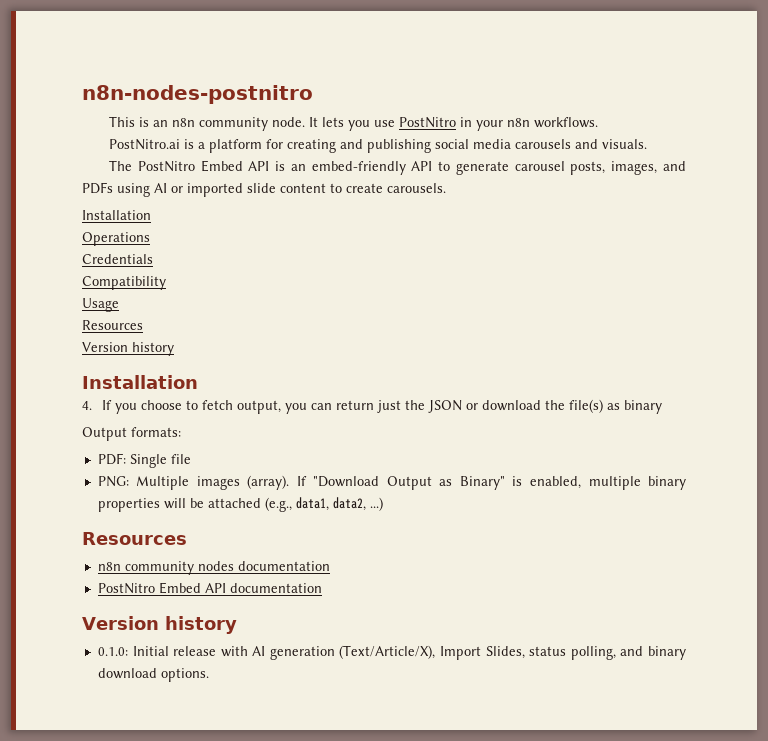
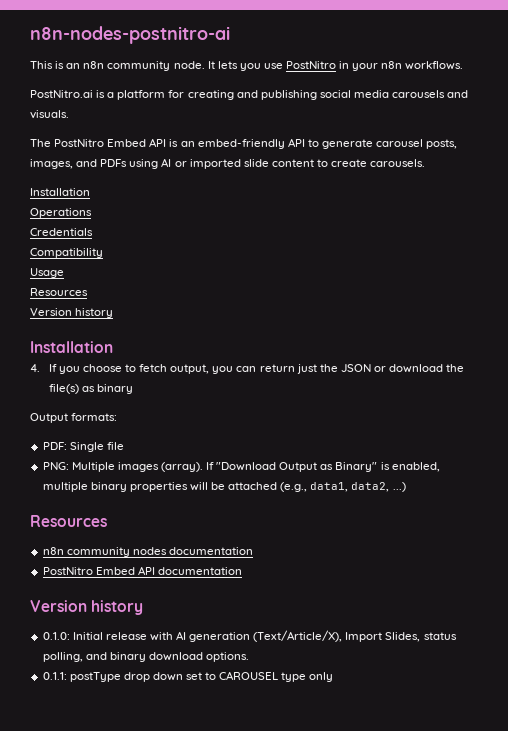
[82,85,313,104] n8n-nodes-postnitro -> [30,26,230,44] n8n-nodes-postnitro-ai
(209, 675) none -> [42,671,334,682] // 0.1.1: postType drop down set to CAROUSEL type only

